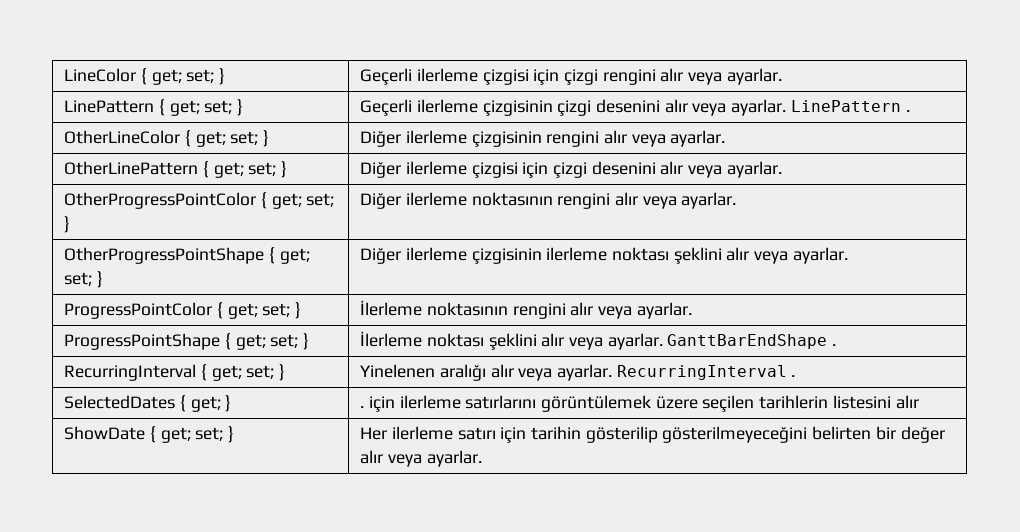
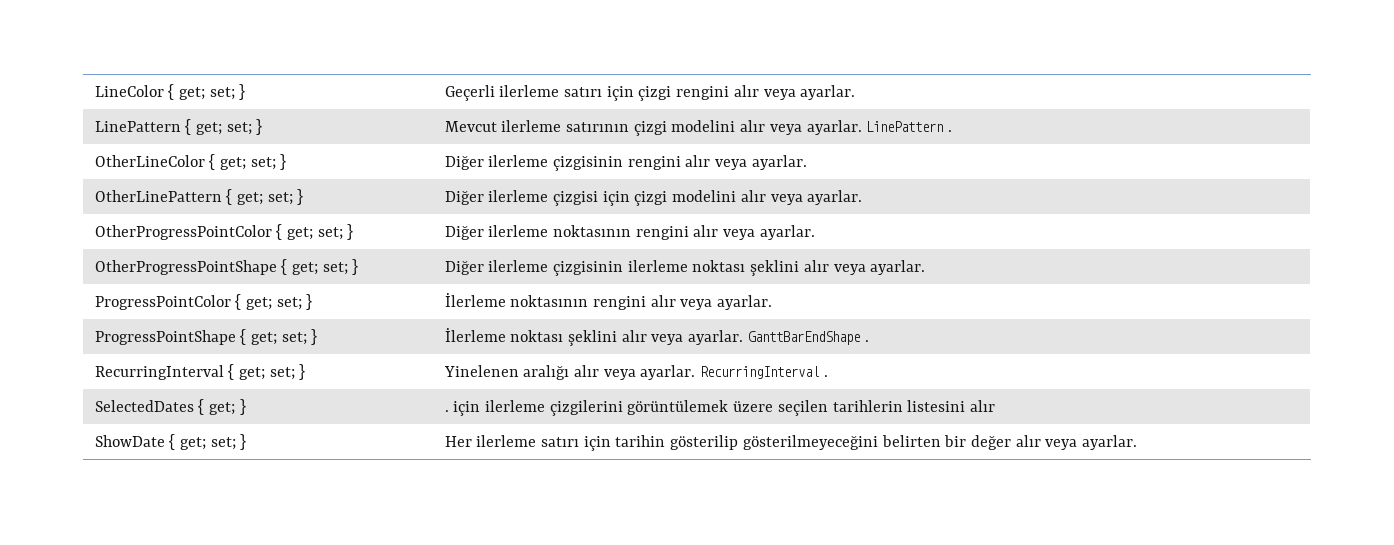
[482,69,529,85] çizgisi -> [563,87,602,97] satırı
[360,99,660,116] Geçerli ilerleme çizgisinin çizgi desenini -> [444,120,736,136] Mevcut ilerleme satırının çizgi modelini
[591,161,656,175] desenini -> [672,190,737,202] modelini
[465,395,537,409] satırlarını -> [549,400,623,416] çizgilerini

